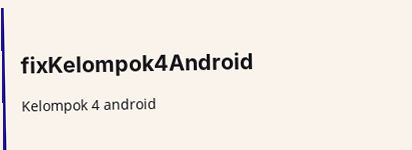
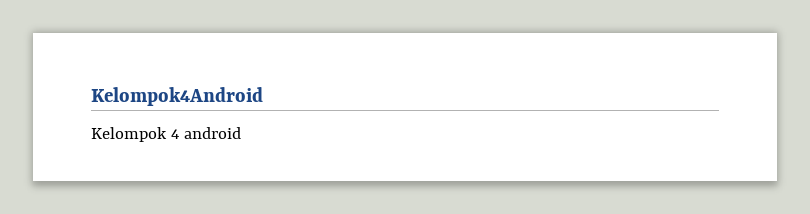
[20,52,254,79] fixKelompok4Android -> [91,87,263,106] Kelompok4Android

